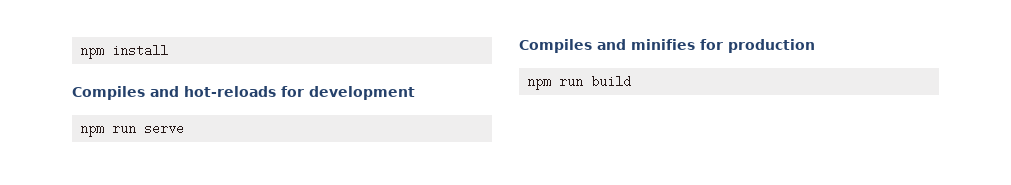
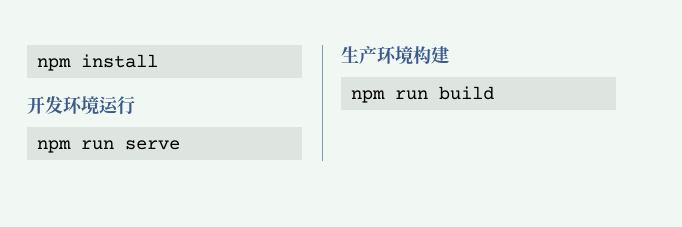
[72,86,415,100] [80,122,185,137] [519,39,815,53] Compiles and hot-reloads for development // npm run serve // Compiles and minifies for production -> [27,96,135,115] [36,140,180,153] [341,46,449,65] 开发环境运行 // npm run serve // 生产环境构建

